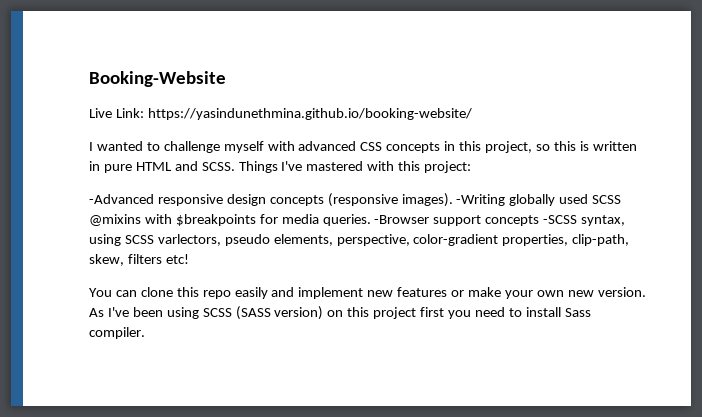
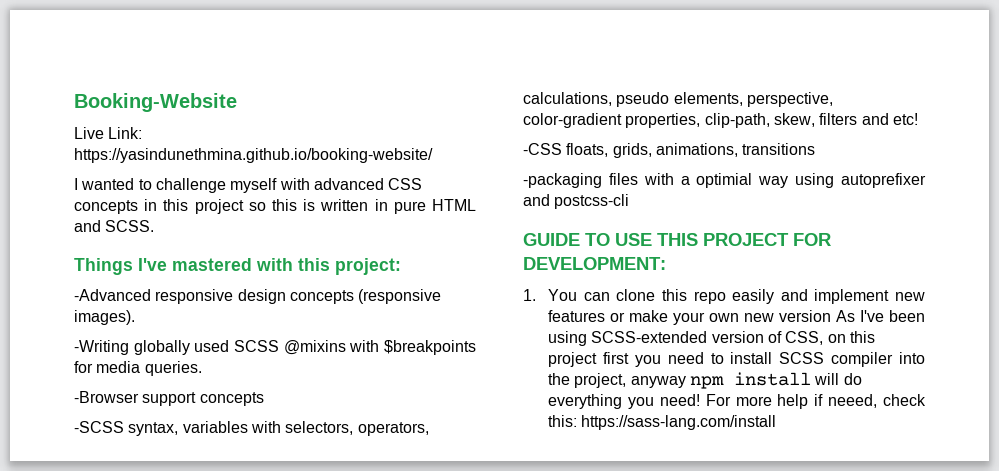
[485,141,533,153] project, -> [194,199,244,214] project
(235, 166) none -> (155, 226) //
(453, 200) none -> (135, 317) //
(371, 220) none -> (202, 368) //
(540, 220) none -> (264, 399) //
[89,234,221,246] using SCSS varlectors, -> [182,421,429,436] [523,92,612,106] variables with selectors, operators, calculations,
(162, 259) none -> [861,113,889,125] and
(189, 259) none -> [523,143,816,158] [523,173,926,188] [523,194,630,209] [523,233,831,246] [523,257,666,270] [523,289,536,301] -CSS floats, grids, animations, transitions // -packaging files with a optimial way using autoprefixer and postcss-cli // GUIDE TO USE THIS PROJECT FOR DEVELOPMENT: // 1.
[597,287,646,297] version. -> [779,310,832,322] version
[202,306,324,320] SCSS (SASS version) -> [591,331,824,345] SCSS-extended version of CSS,
[564,308,591,317] [89,327,145,339] Sass compiler. -> [779,352,925,367] [548,372,862,389] [548,394,926,409] [548,415,777,430] SCSS compiler into the project, anyway npm install will do everything you need! For more help if neeed, check this: https://sass-lang.com/install

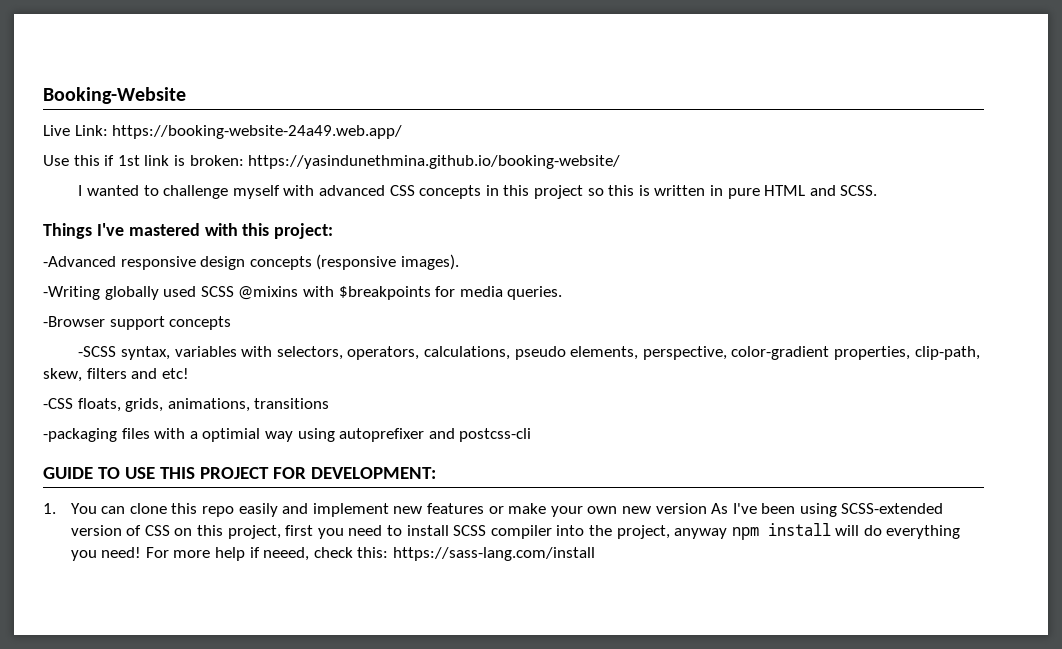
(143, 133) none -> [112,125,403,139] [43,155,244,166] https://booking-website-24a49.web.app/ // Use this if 1st link is broken:
[785,331,824,345] CSS, -> [144,525,170,536] CSS
[548,352,598,367] project -> [227,525,281,539] project,

